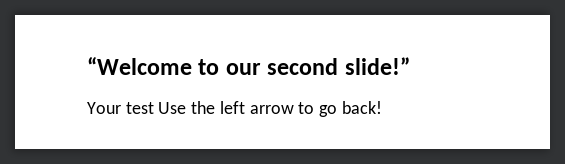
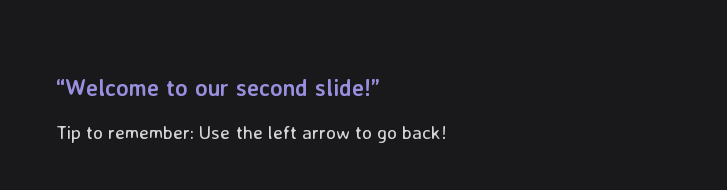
[87,102,154,114] Your test -> [56,126,195,143] Tip to remember:

